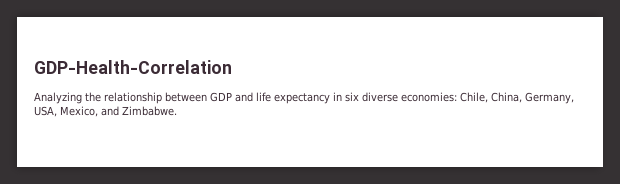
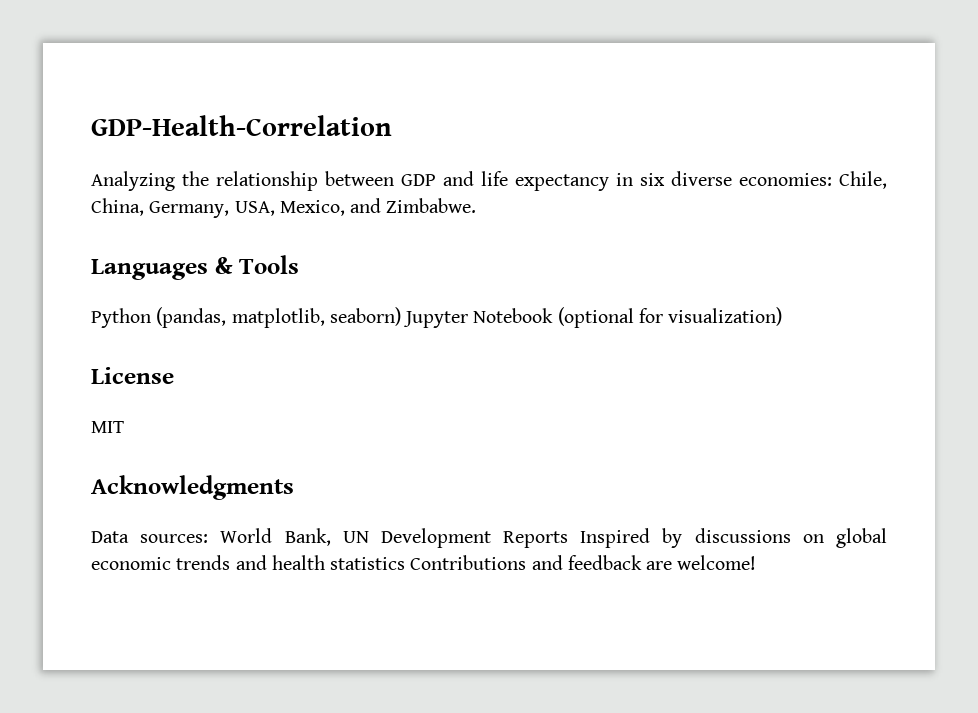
(177, 111) none -> [91,255,300,280] [91,307,783,328] [91,367,174,384] [91,421,124,433] [91,475,294,500] [91,528,888,548] [91,555,757,570] // Languages & Tools // Python (pandas, matplotlib, seaborn) Jupyter Notebook (optional for visualization) // License // MIT // Acknowledgments // Data sources: World Bank, UN Development Reports Inspired by discussions on global economic trends and health statistics Contributions and feedback are welcome!

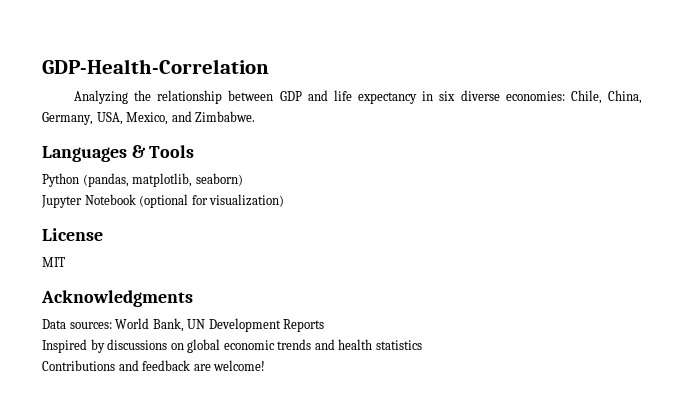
(401, 316) none -> (243, 179) //
(569, 539) none -> (325, 325) //
(406, 563) none -> (422, 345) //

